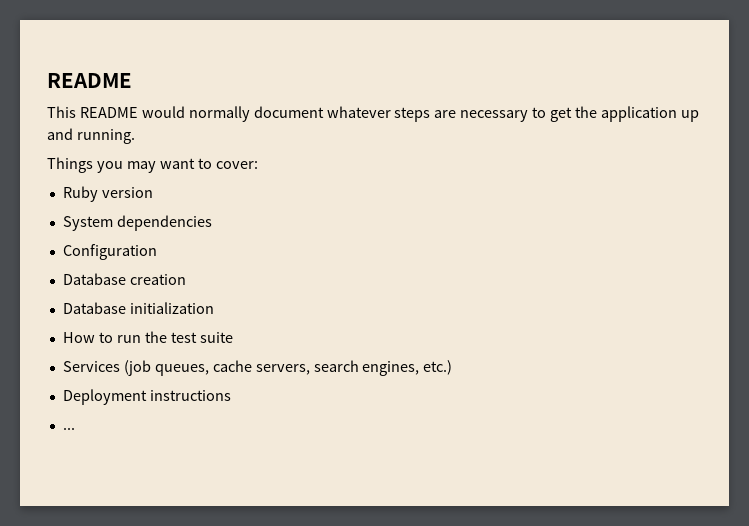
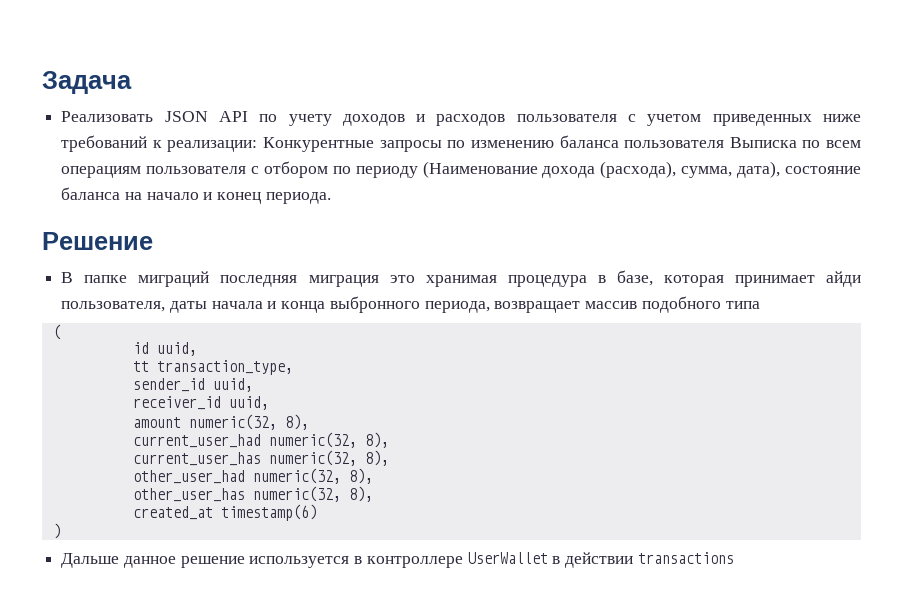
[47,73,132,88] [47,106,699,122] [47,128,135,144] [47,157,258,173] [62,186,153,202] [62,215,212,231] [62,244,157,260] [62,273,186,285] [62,302,214,314] [62,331,233,343] [62,360,453,376] [62,389,231,405] [62,428,75,430] README // This README would normally document whatever steps are necessary to get the application up and running. // Things you may want to cover: // Ruby version // System dependencies // Configuration // Database creation // Database initialization // How to run the test suite // Services (job queues, cache servers, search engines, etc.) // Deployment instructions // ... -> [42,71,132,94] [61,111,861,126] [61,135,862,152] [61,161,861,178] [61,187,331,204] [42,232,153,250] [61,270,861,287] [61,296,760,313] [52,324,61,340] [132,342,197,356] [132,360,293,375] [132,378,253,392] [132,396,269,410] [132,414,309,430] [132,432,389,448] [132,450,389,466] [132,468,373,484] [132,486,373,502] [132,504,317,521] [52,523,61,539] [61,552,734,568] Задача // Реализовать JSON API по учету доходов и расходов пользователя с учетом приведенных ниже требований к реализации: Конкурентные запросы по изменению баланса пользователя Выписка по всем операциям пользователя с отбором по периоду (Наименование дохода (расхода), сумма, дата), состояние баланса на начало и конец периода. // Решение // В папке миграций последняя миграция это хранимая процедура в базе, которая принимает айди пользователя, даты начала и конца выбронного периода, возвращает массив подобного типа // ( // id uuid, // tt transaction_type, // sender_id uuid, // receiver_id uuid, // amount numeric(32, 8), // current_user_had numeric(32, 8), // current_user_has numeric(32, 8), // other_user_had numeric(32, 8), // other_user_has numeric(32, 8), // created_at timestamp(6) // ) // Дальше данное решение используется в контроллере UserWallet в действии transactions

